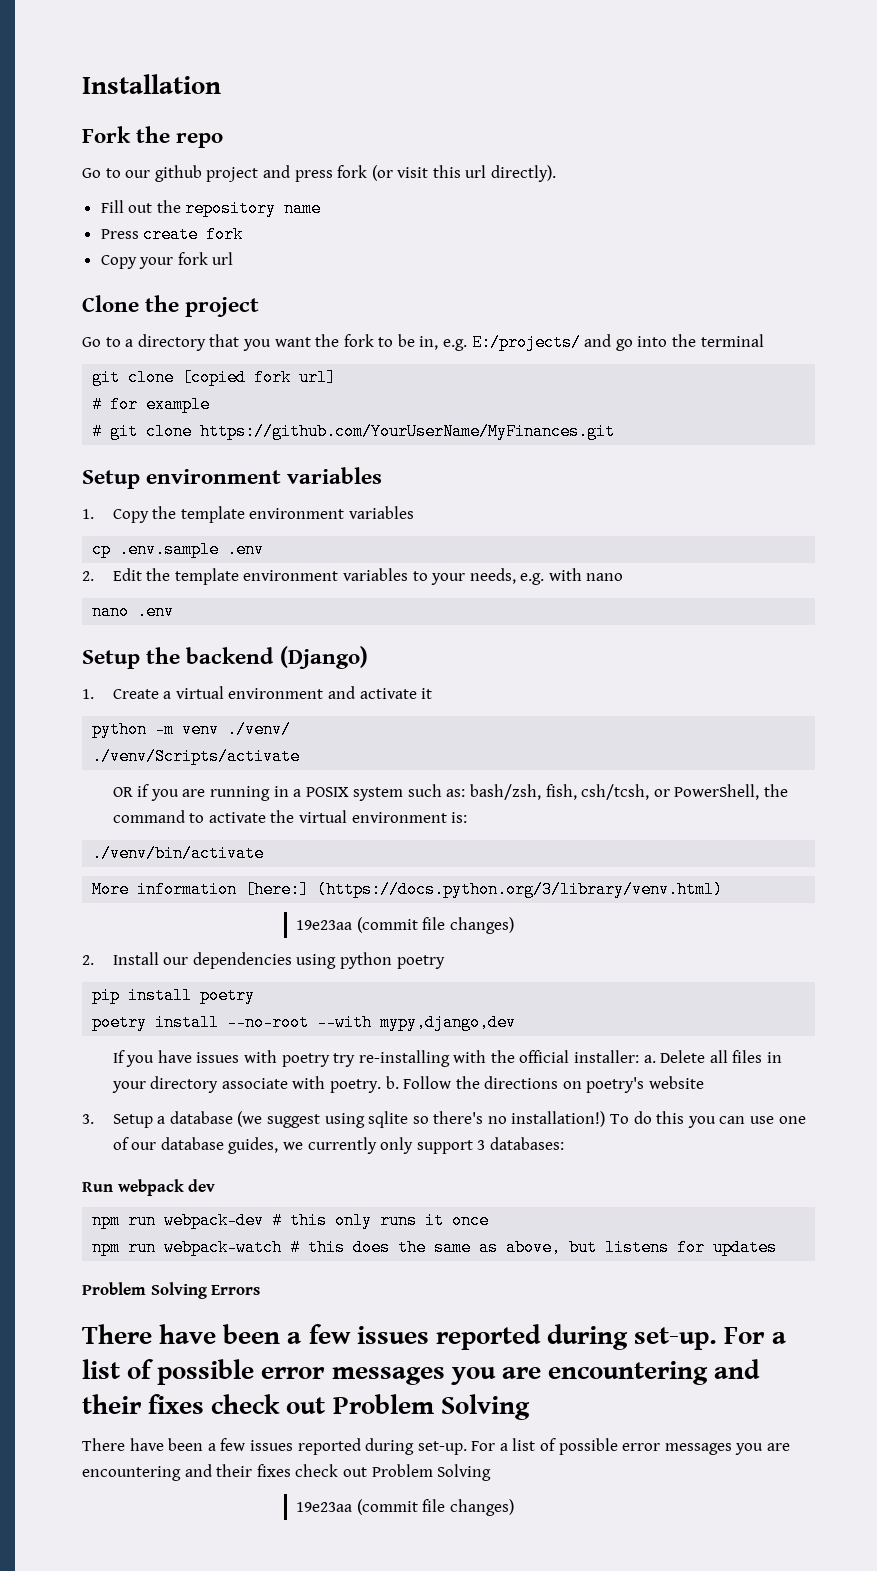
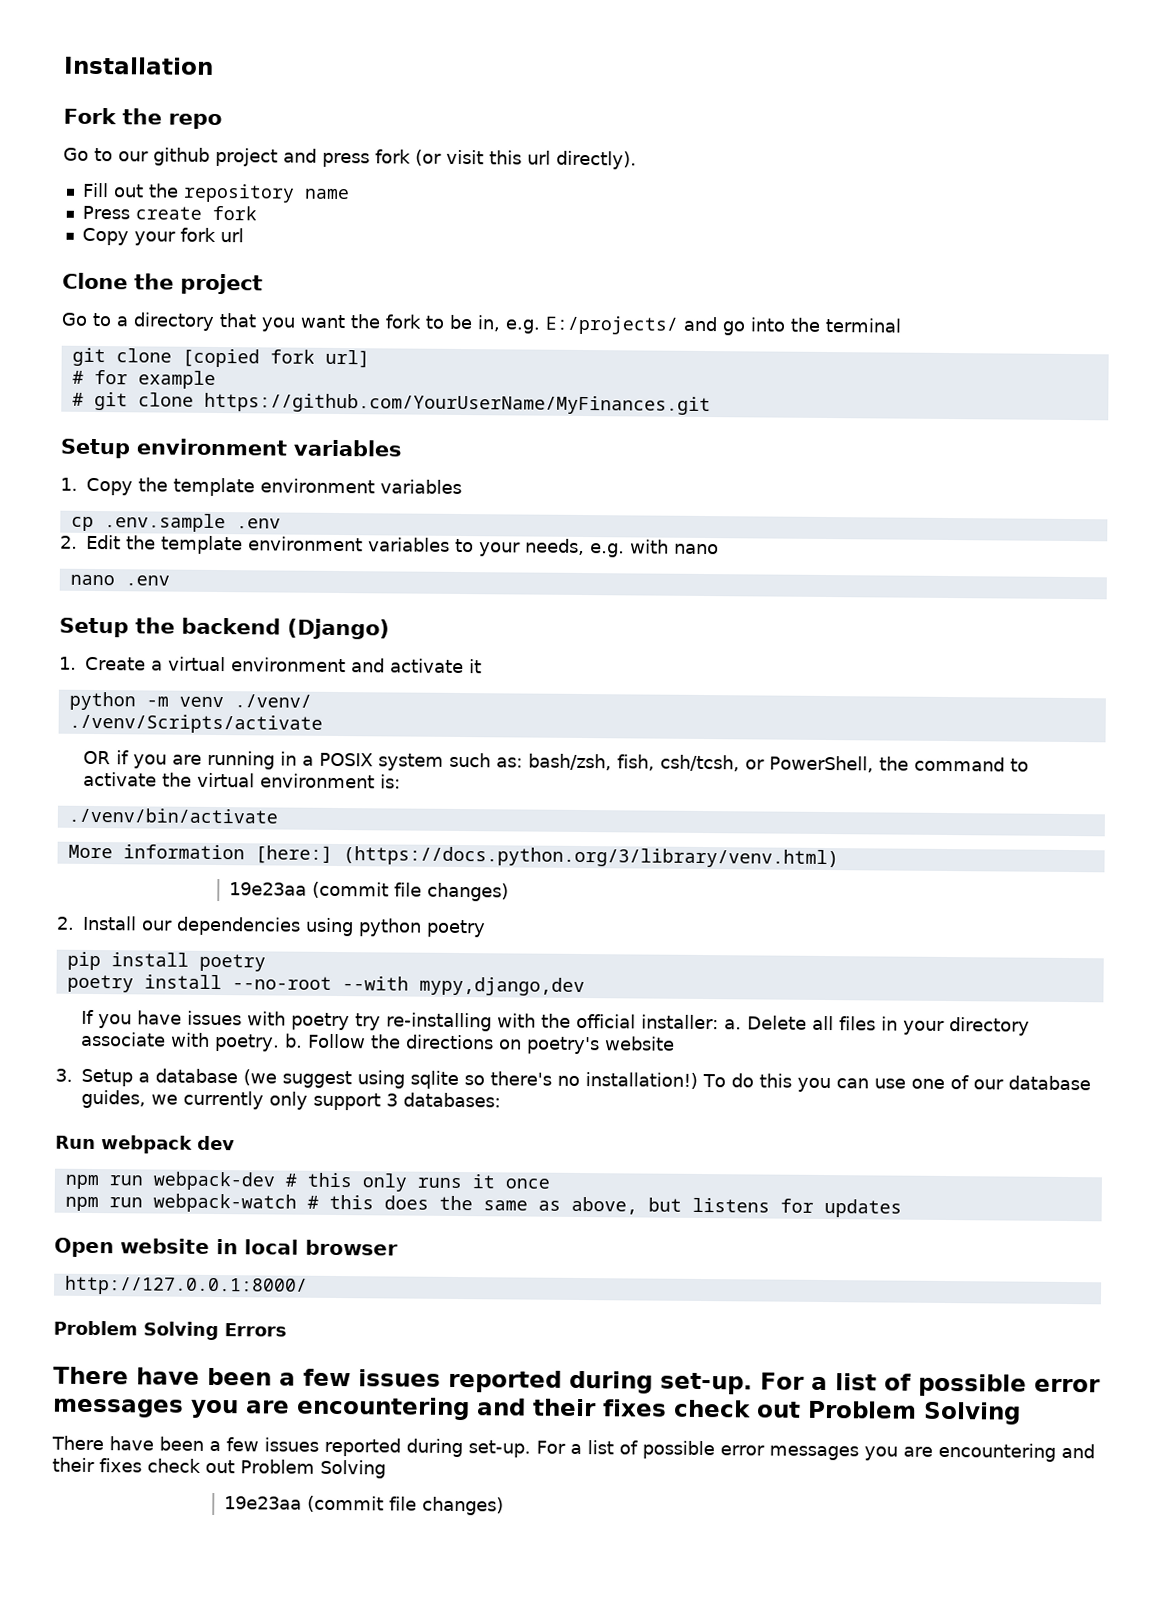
(778, 1247) none -> [54,1237,398,1258] [63,1275,308,1296] // Open website in local browser // http://127.0.0.1:8000/

